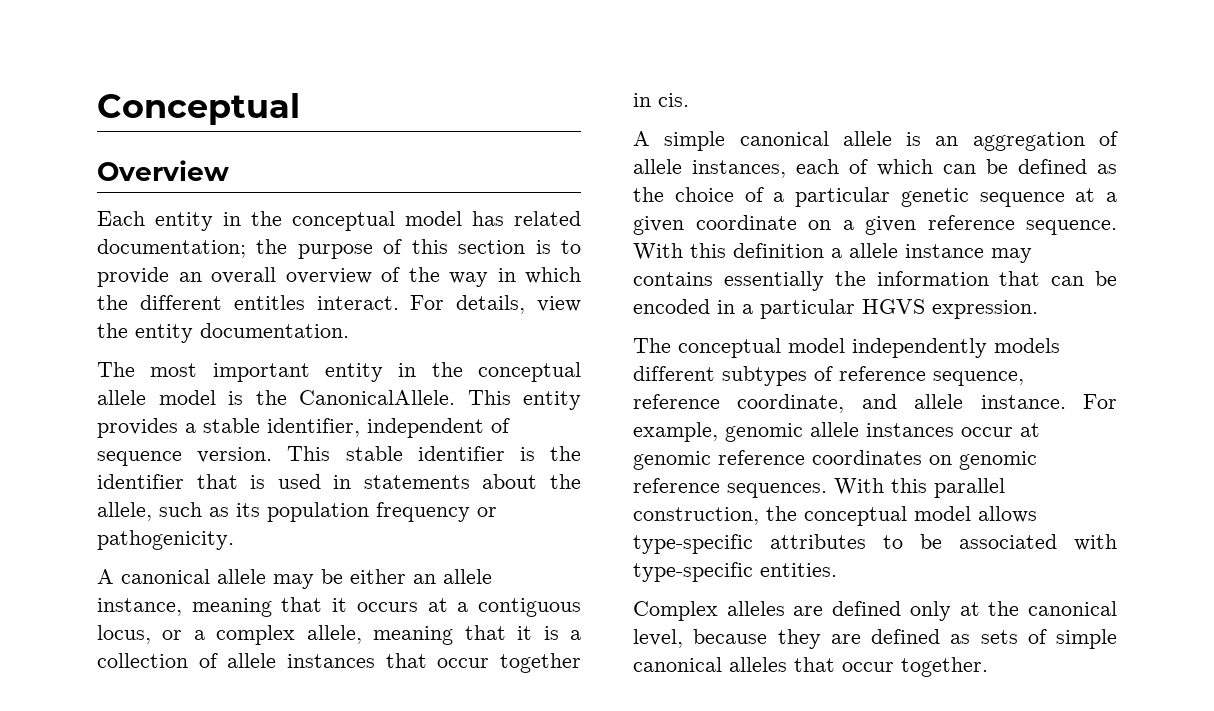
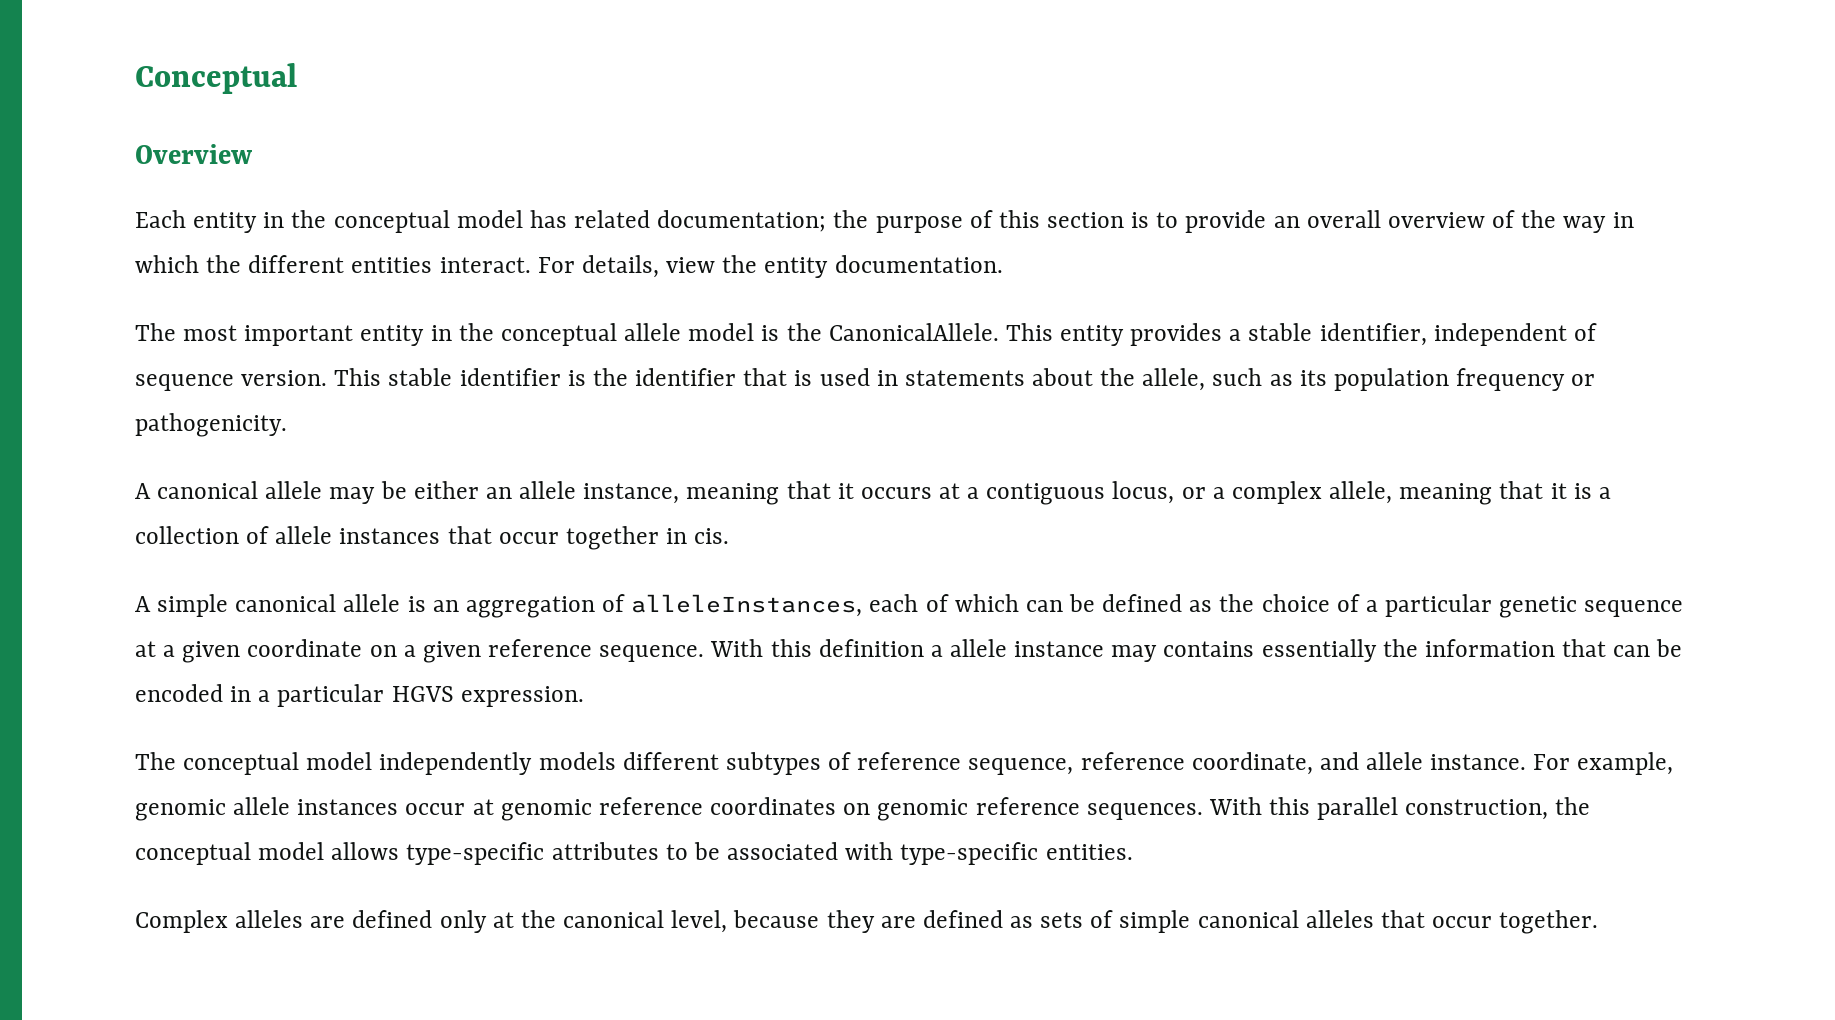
[233,295,305,310] entitles -> [351,257,433,273] entities
[633,159,786,178] allele instances, -> [631,594,863,617] alleleInstances,

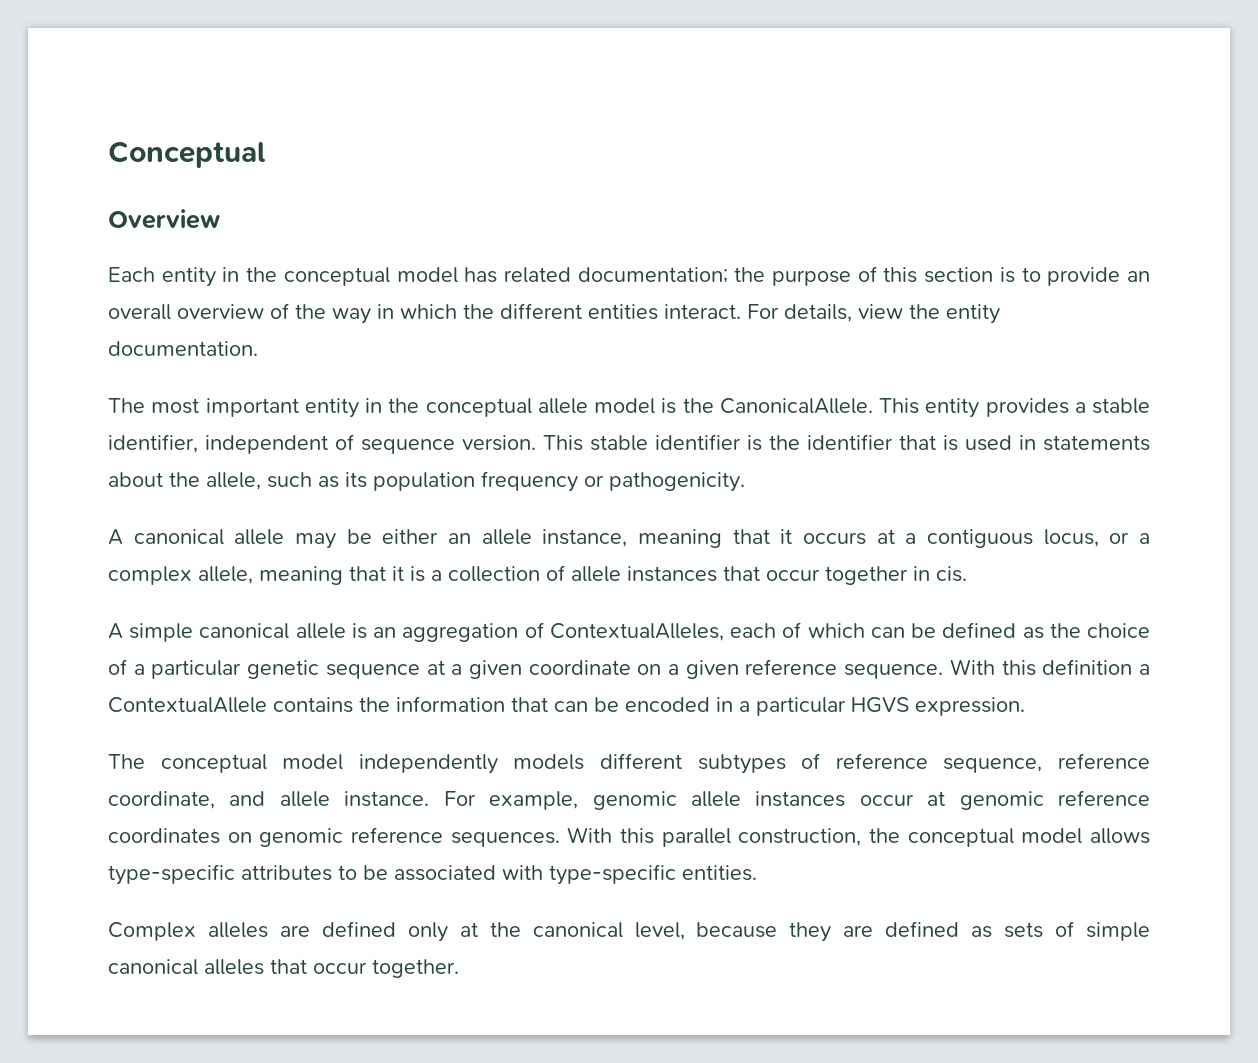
[631,594,863,617] alleleInstances, -> [549,623,724,641] ContextualAlleles,
[950,639,1377,662] allele instance may contains essentially -> [108,697,353,713] ContextualAllele contains

